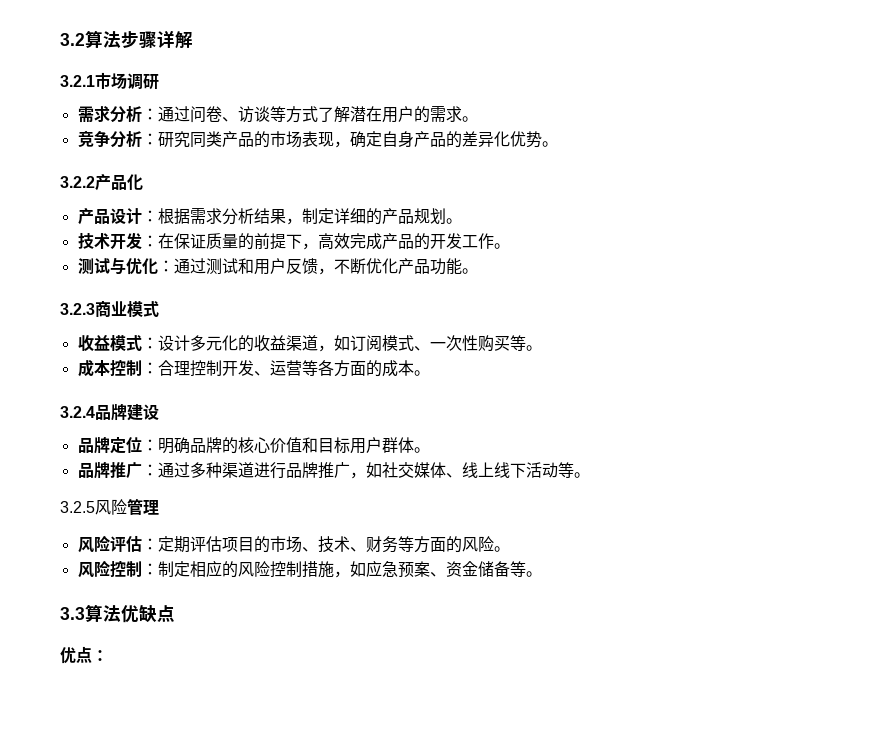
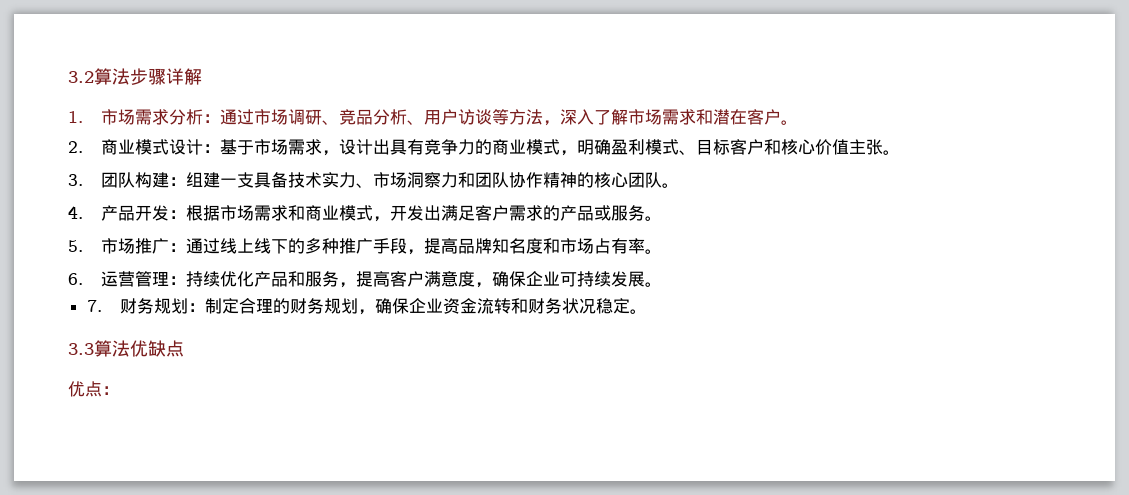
[60,72,159,90] 3.2.1市场调研 // -> [68,109,135,125] 1.市场
[189,106,478,123] [77,130,558,148] [60,174,143,191] [77,208,462,225] [77,232,510,250] [77,258,478,275] [60,301,159,318] [77,334,542,352] [77,359,430,377] [60,403,159,421] [77,436,430,454] [77,461,590,479] [60,499,127,515] 问卷、访谈等方式了解潜在用户的需求。 // 竞争分析：研究同类产品的市场表现，确定自身产品的差异化优势。 // 3.2.2产品化 // 产品设计：根据需求分析结果，制定详细的产品规划。 // 技术开发：在保证质量的前提下，高效完成产品的开发工作。 // 测试与优化：通过测试和用户反馈，不断优化产品功能。 // 3.2.3商业模式 // 收益模式：设计多元化的收益渠道，如订阅模式、一次性购买等。 // 成本控制：合理控制开发、运营等各方面的成本。 // 3.2.4品牌建设 // 品牌定位：明确品牌的核心价值和目标用户群体。 // 品牌推广：通过多种渠道进行品牌推广，如社交媒体、线上线下活动等。 // 3.2.5风险 -> [253,109,798,126] [68,139,900,156] [68,172,679,188] [68,205,662,222] [68,238,662,255] [68,271,135,287] 市场调研、竞品分析、用户访谈等方法，深入了解市场需求和潜在客户。 // 2.商业模式设计：基于市场需求，设计出具有竞争力的商业模式，明确盈利模式、目标客户和核心价值主张。 // 3.团队构建：组建一支具备技术实力、市场洞察力和团队协作精神的核心团队。 // 4.产品开发：根据市场需求和商业模式，开发出满足客户需求的产品或服务。 // 5.市场推广：通过线上线下的多种推广手段，提高品牌知名度和市场占有率。 // 6.运营
[77,535,510,553] [77,560,526,578] // 风险评估：定期评估项目的市场、技术、财务等方面的风险。 // 风险控制：制定相应的风险控制措施，如应急预案、资金储备等 -> [168,271,662,288] [86,298,630,315] ：持续优化产品和服务，提高客户满意度，确保企业可持续发展。 // 7.财务规划：制定合理的财务规划，确保企业资金流转和财务状况稳定

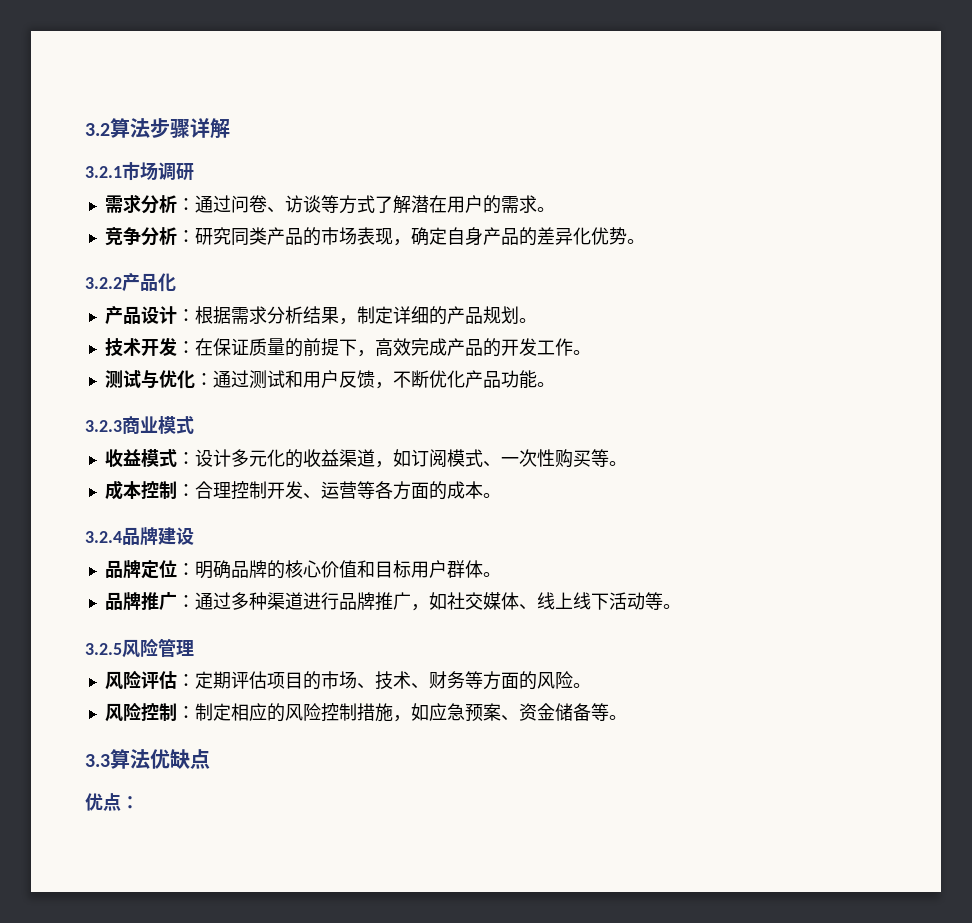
[68,109,135,125] 1.市场 -> [85,162,194,181] 3.2.1市场调研 //
[253,109,798,126] [68,139,900,156] [68,172,679,188] [68,205,662,222] [68,238,662,255] [68,271,662,288] [86,298,630,315] 市场调研、竞品分析、用户访谈等方法，深入了解市场需求和潜在客户。 // 2.商业模式设计：基于市场需求，设计出具有竞争力的商业模式，明确盈利模式、目标客户和核心价值主张。 // 3.团队构建：组建一支具备技术实力、市场洞察力和团队协作精神的核心团队。 // 4.产品开发：根据市场需求和商业模式，开发出满足客户需求的产品或服务。 // 5.市场推广：通过线上线下的多种推广手段，提高品牌知名度和市场占有率。 // 6.运营管理：持续优化产品和服务，提高客户满意度，确保企业可持续发展。 // 7.财务规划：制定合理的财务规划，确保企业资金流转和财务状况稳定 -> [230,195,555,214] [104,226,645,246] [85,273,176,292] [104,306,537,325] [104,337,591,357] [104,370,555,389] [85,416,194,434] [104,449,627,468] [104,480,501,500] [85,527,194,545] [104,560,501,579] [104,592,681,611] [85,638,194,658] [104,670,591,690] [104,702,609,722] 问卷、访谈等方式了解潜在用户的需求。 // 竞争分析：研究同类产品的市场表现，确定自身产品的差异化优势。 // 3.2.2产品化 // 产品设计：根据需求分析结果，制定详细的产品规划。 // 技术开发：在保证质量的前提下，高效完成产品的开发工作。 // 测试与优化：通过测试和用户反馈，不断优化产品功能。 // 3.2.3商业模式 // 收益模式：设计多元化的收益渠道，如订阅模式、一次性购买等。 // 成本控制：合理控制开发、运营等各方面的成本。 // 3.2.4品牌建设 // 品牌定位：明确品牌的核心价值和目标用户群体。 // 品牌推广：通过多种渠道进行品牌推广，如社交媒体、线上线下活动等。 // 3.2.5风险管理 // 风险评估：定期评估项目的市场、技术、财务等方面的风险。 // 风险控制：制定相应的风险控制措施，如应急预案、资金储备等

